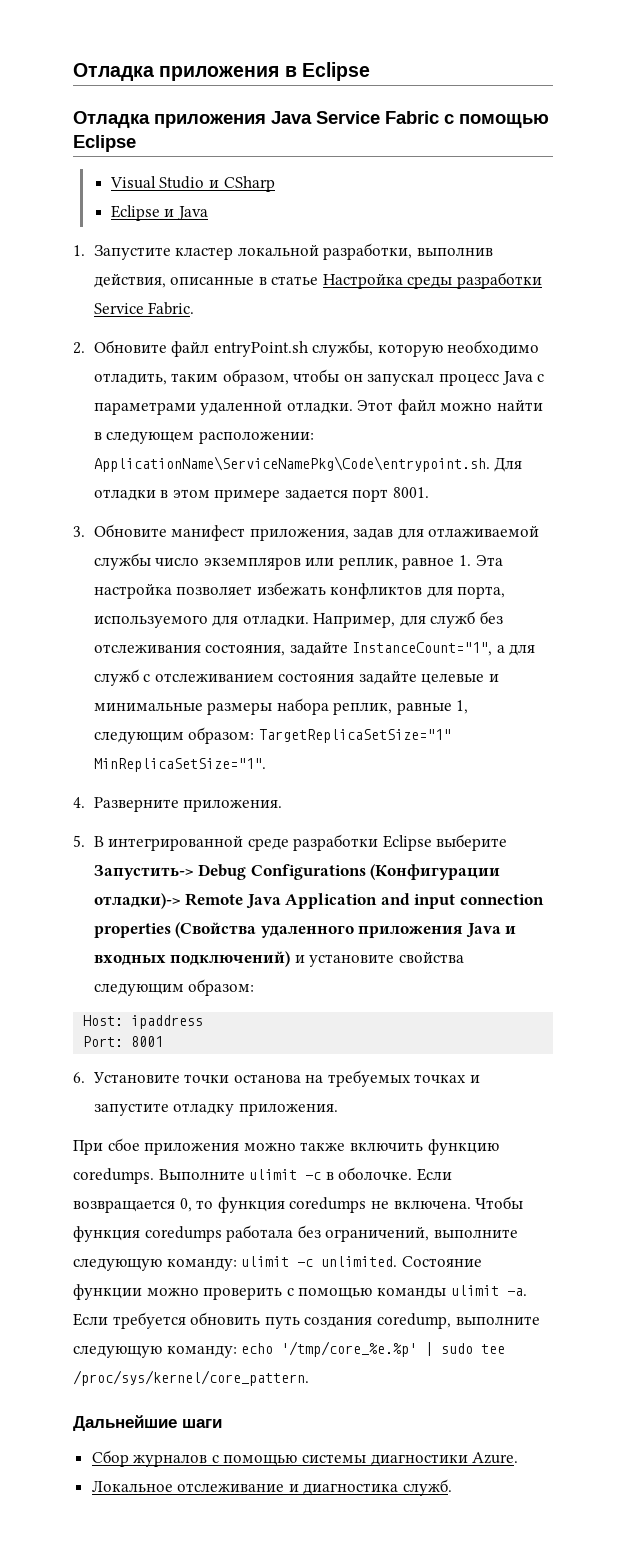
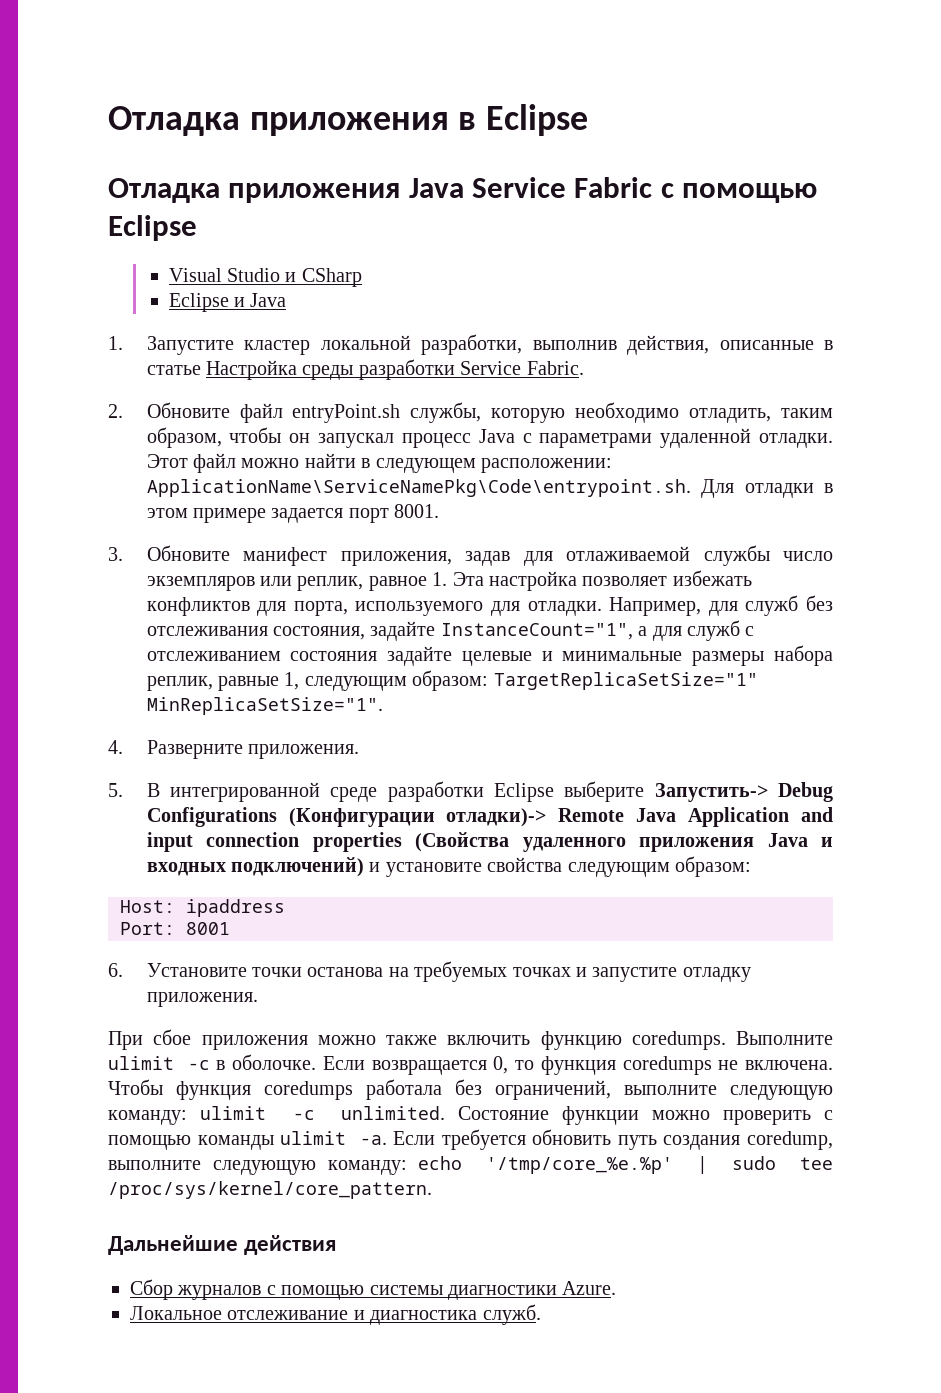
[182,1419,222,1428] шаги -> [244,1235,337,1255] действия

